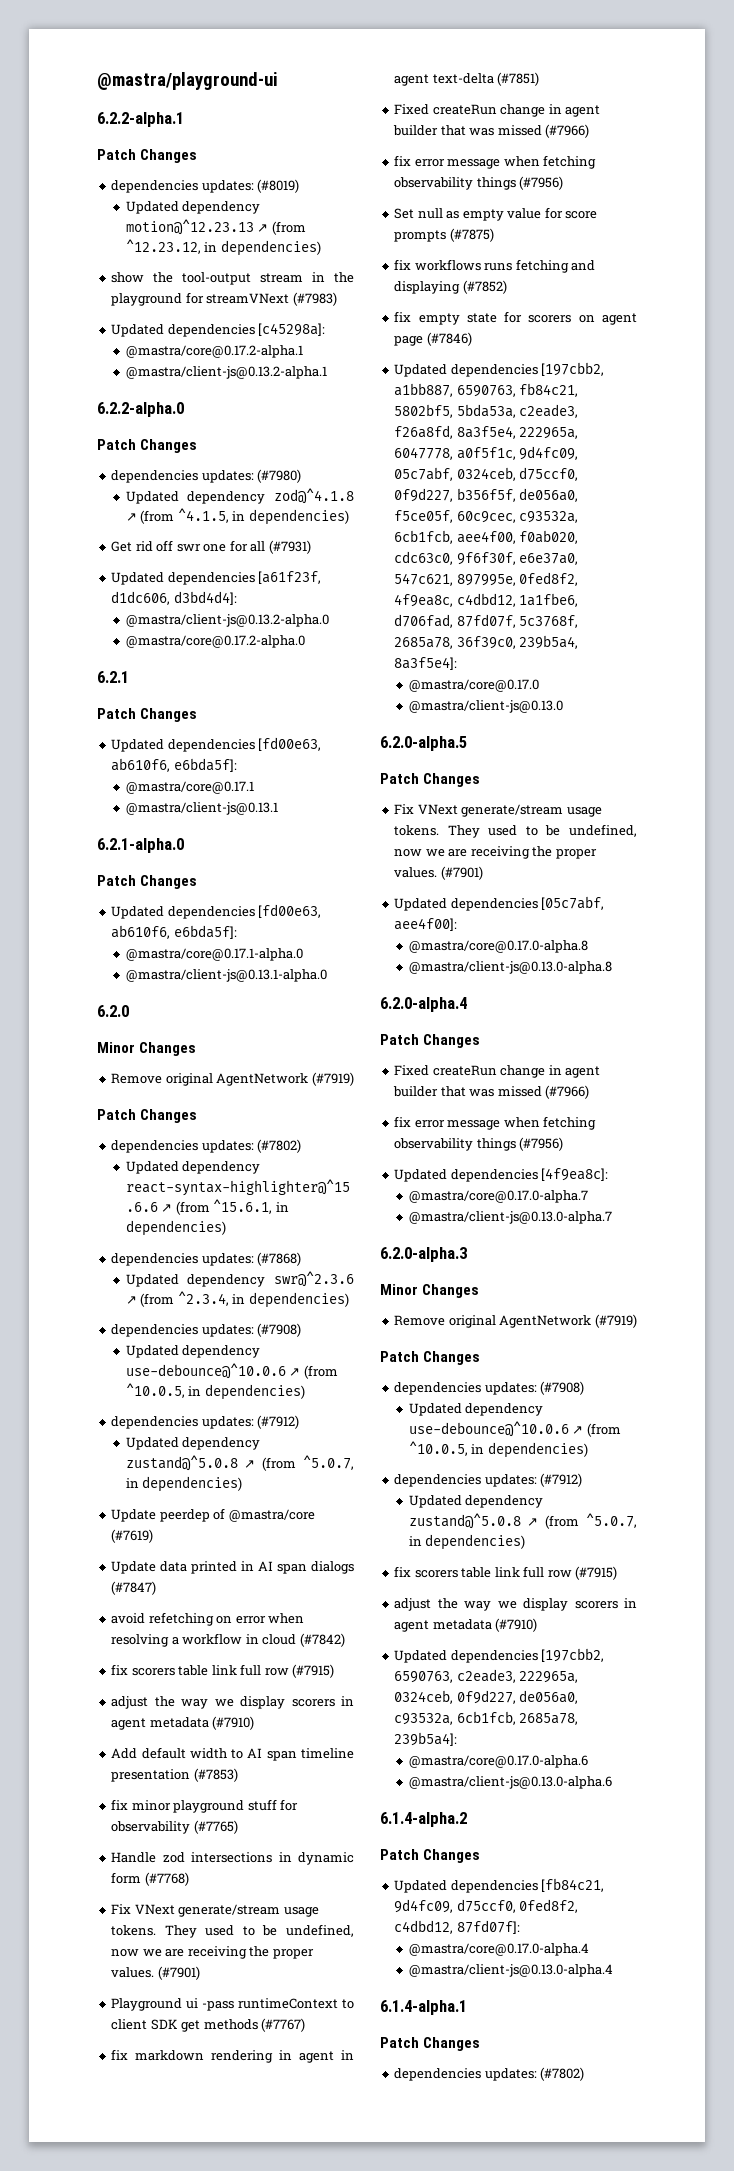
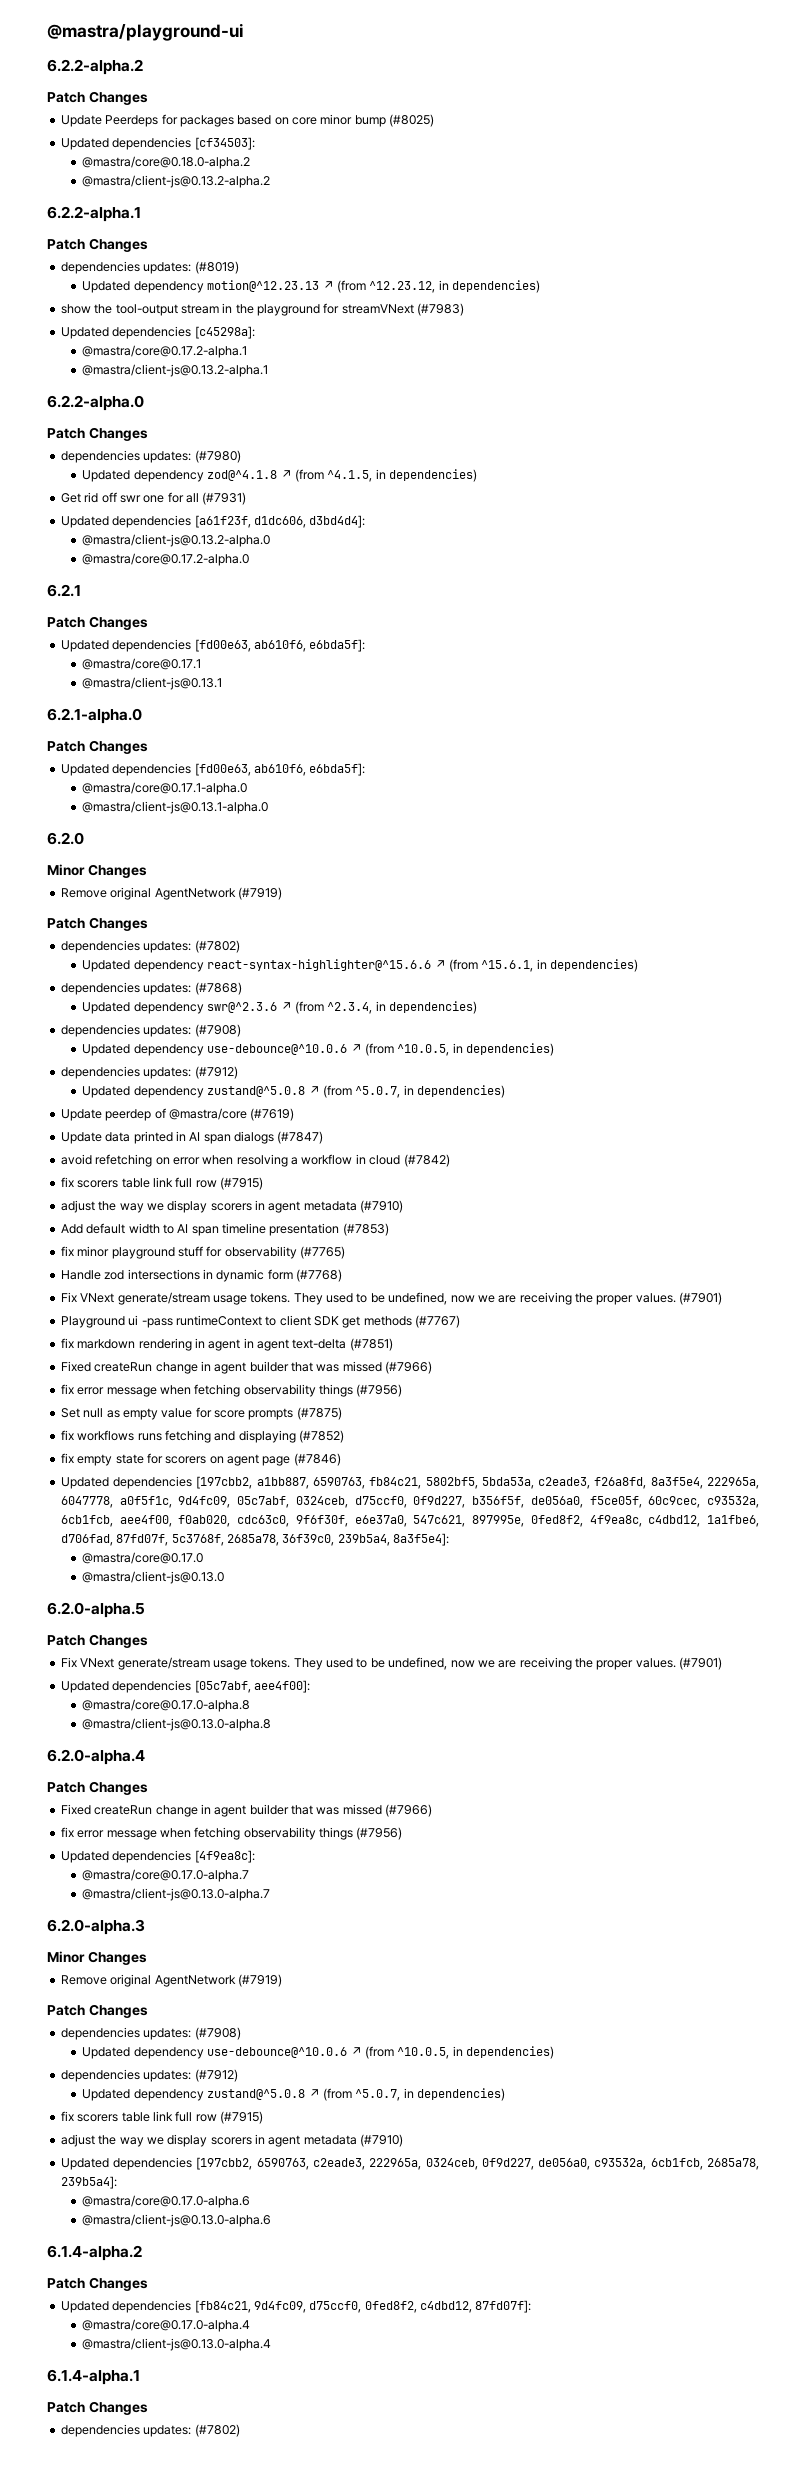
(278, 81) none -> [47,59,143,75] [47,91,148,105] [60,114,435,127] [60,137,255,150] [82,156,251,169] [82,175,271,188] // 6.2.2-alpha.2 // Patch Changes // Update Peerdeps for packages based on core minor bump (#8025) // Updated dependencies [cf34503]: // @mastra/core@0.18.0-alpha.2 // @mastra/client-js@0.13.2-alpha.2

